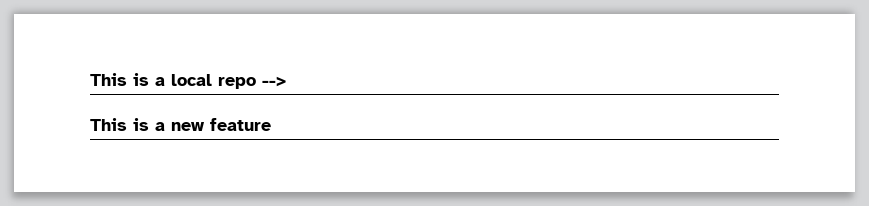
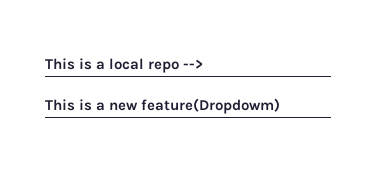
[210,118,271,131] feature -> [141,98,281,114] feature(Dropdowm)

